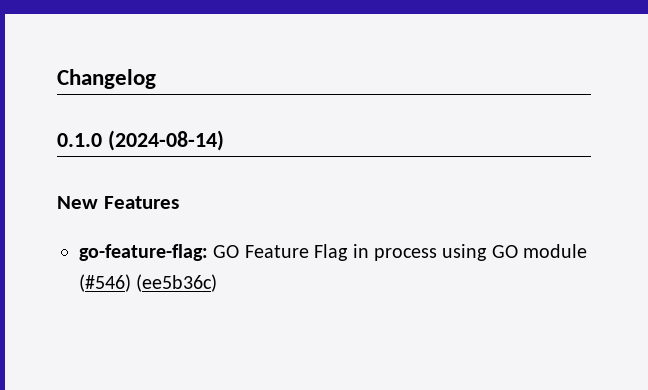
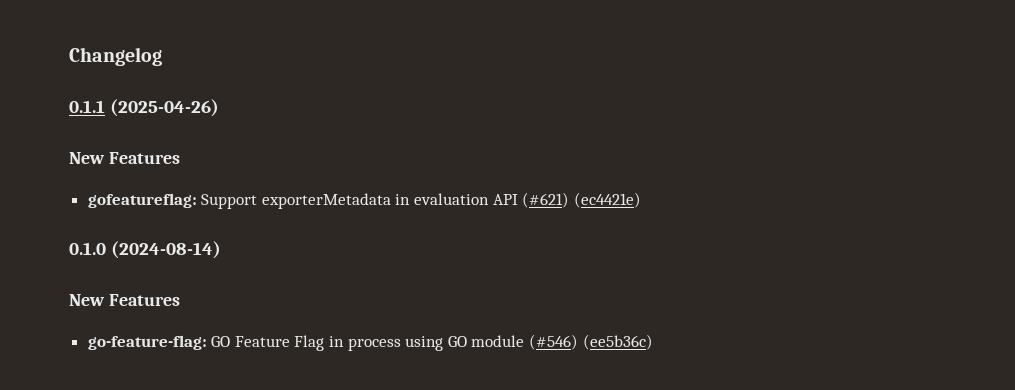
(156, 79) none -> [69,99,219,117] [69,152,180,164] [87,192,641,209] // 0.1.1 (2025-04-26) // New Features // gofeatureflag: Support exporterMetadata in evaluation API (#621) (ec4421e)

